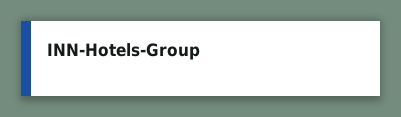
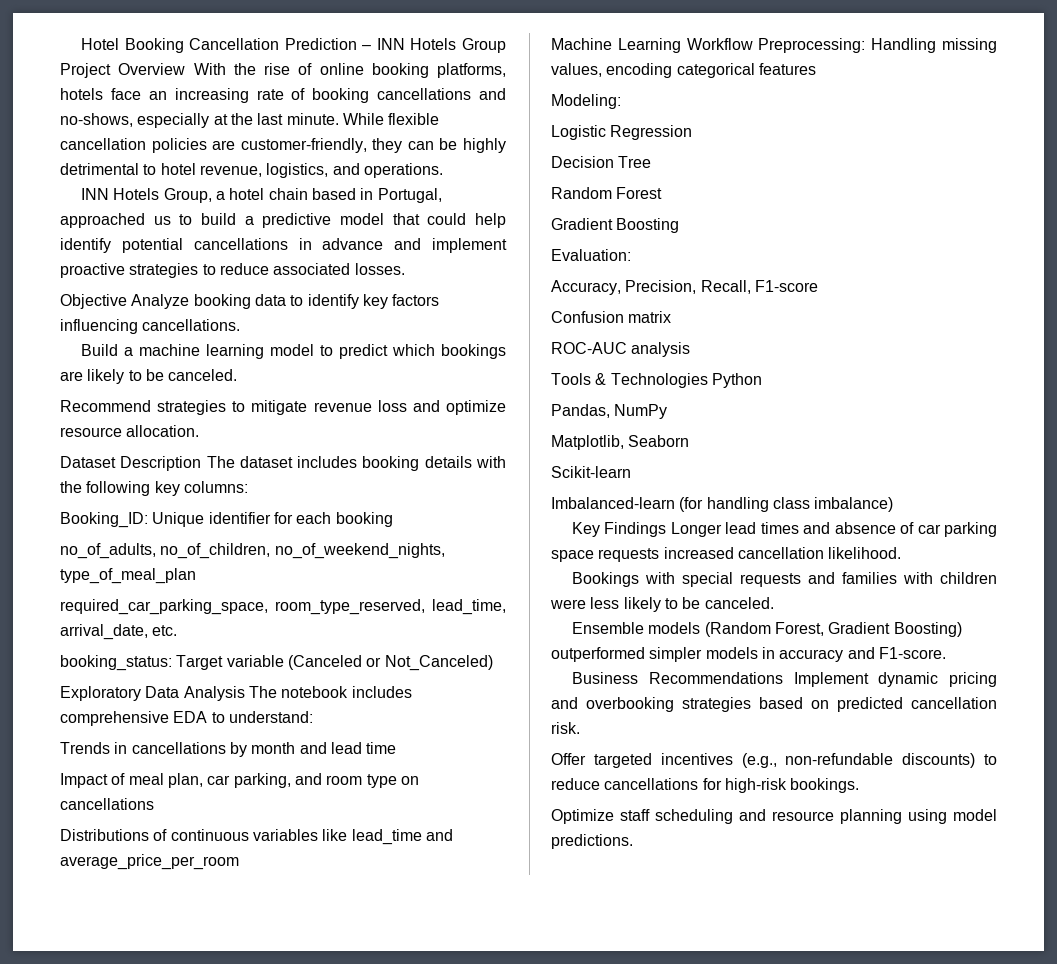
[47,43,200,60] INN-Hotels-Group -> [81,38,507,53] [60,63,506,78] [60,88,506,103] [60,113,440,128] [60,138,506,153] [60,163,443,178] [81,188,442,203] [60,213,507,228] [60,238,507,253] [60,263,405,278] [60,294,440,309] [60,319,241,334] [81,344,506,359] [60,369,238,384] [60,400,507,415] [60,425,200,437] [60,456,506,471] [60,481,248,496] [60,512,393,528] [60,543,445,559] [60,568,196,584] [60,599,506,615] [60,624,178,640] [60,655,493,671] [60,686,412,701] [60,711,313,726] [60,742,397,757] [60,773,419,788] [60,798,154,810] [60,829,453,845] [60,854,239,870] [551,38,997,53] [551,63,816,78] [551,94,621,109] [551,125,693,140] [551,156,652,168] [551,187,663,199] [551,218,680,233] [551,249,631,261] [551,280,818,295] [551,311,672,323] [551,342,691,357] [551,373,762,388] [551,404,668,419] [551,435,690,450] [551,466,631,478] [551,497,894,512] [572,522,997,537] [551,547,902,562] [572,572,997,587] [550,597,774,612] [572,622,962,637] [551,647,946,662] [572,672,998,687] [551,697,997,712] [551,722,580,734] [551,753,997,768] [551,778,860,793] [551,809,997,824] [551,834,633,849] Hotel Booking Cancellation Prediction – INN Hotels Group Project Overview With the rise of online booking platforms, hotels face an increasing rate of booking cancellations and no-shows, especially at the last minute. While flexible cancellation policies are customer-friendly, they can be highly detrimental to hotel revenue, logistics, and operations. // INN Hotels Group, a hotel chain based in Portugal, approached us to build a predictive model that could help identify potential cancellations in advance and implement proactive strategies to reduce associated losses. // Objective Analyze booking data to identify key factors influencing cancellations. // Build a machine learning model to predict which bookings are likely to be canceled. // Recommend strategies to mitigate revenue loss and optimize resource allocation. // Dataset Description The dataset includes booking details with the following key columns: // Booking_ID: Unique identifier for each booking // no_of_adults, no_of_children, no_of_weekend_nights, type_of_meal_plan // required_car_parking_space, room_type_reserved, lead_time, arrival_date, etc. // booking_status: Target variable (Canceled or Not_Canceled) // Exploratory Data Analysis The notebook includes comprehensive EDA to understand: // Trends in cancellations by month and lead time // Impact of meal plan, car parking, and room type on cancellations // Distributions of continuous variables like lead_time and average_price_per_room // Machine Learning Workflow Preprocessing: Handling missing values, encoding categorical features // Modeling: // Logistic Regression // Decision Tree // Random Forest // Gradient Boosting // Evaluation: // Accuracy, Precision, Recall, F1-score // Confusion matrix // ROC-AUC analysis // Tools & Technologies Python // Pandas, NumPy // Matplotlib, Seaborn // Scikit-learn // Imbalanced-learn (for handling class imbalance) // Key Findings Longer lead times and absence of car parking space requests increased cancellation likelihood. // Bookings with special requests and families with children were less likely to be canceled. // Ensemble models (Random Forest, Gradient Boosting) outperformed simpler models in accuracy and F1-score. // Business Recommendations Implement dynamic pricing and overbooking strategies based on predicted cancellation risk. // Offer targeted incentives (e.g., non-refundable discounts) to reduce cancellations for high-risk bookings. // Optimize staff scheduling and resource planning using model predictions.

